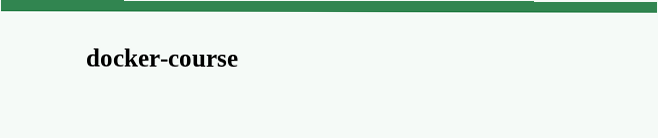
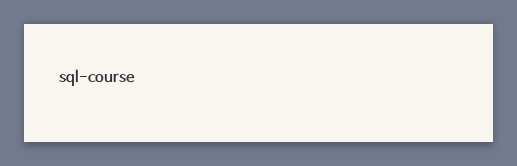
[86,48,239,67] docker-course -> [59,69,135,86] sql-course

